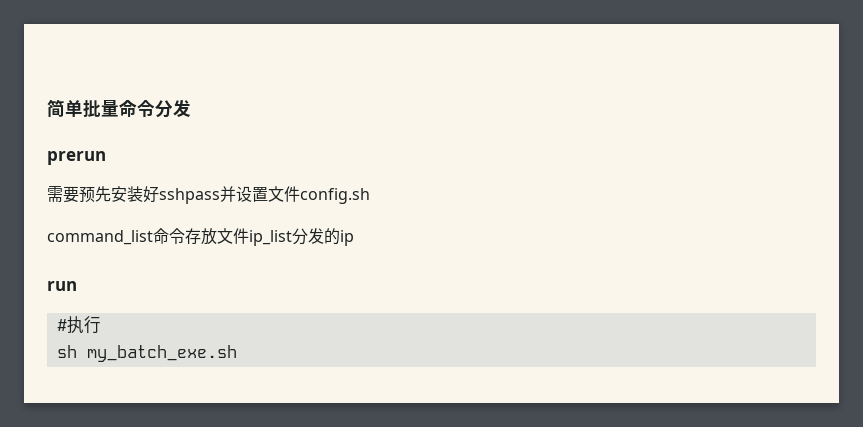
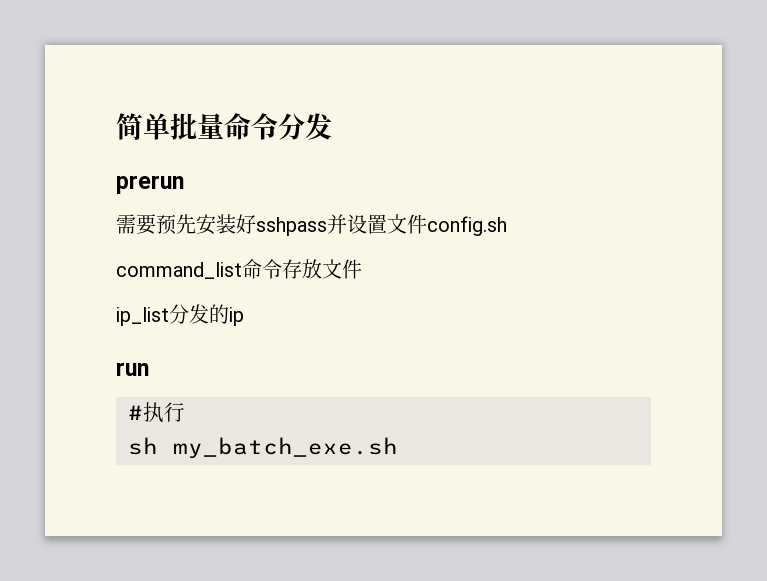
(249, 236) none -> (362, 269) //

